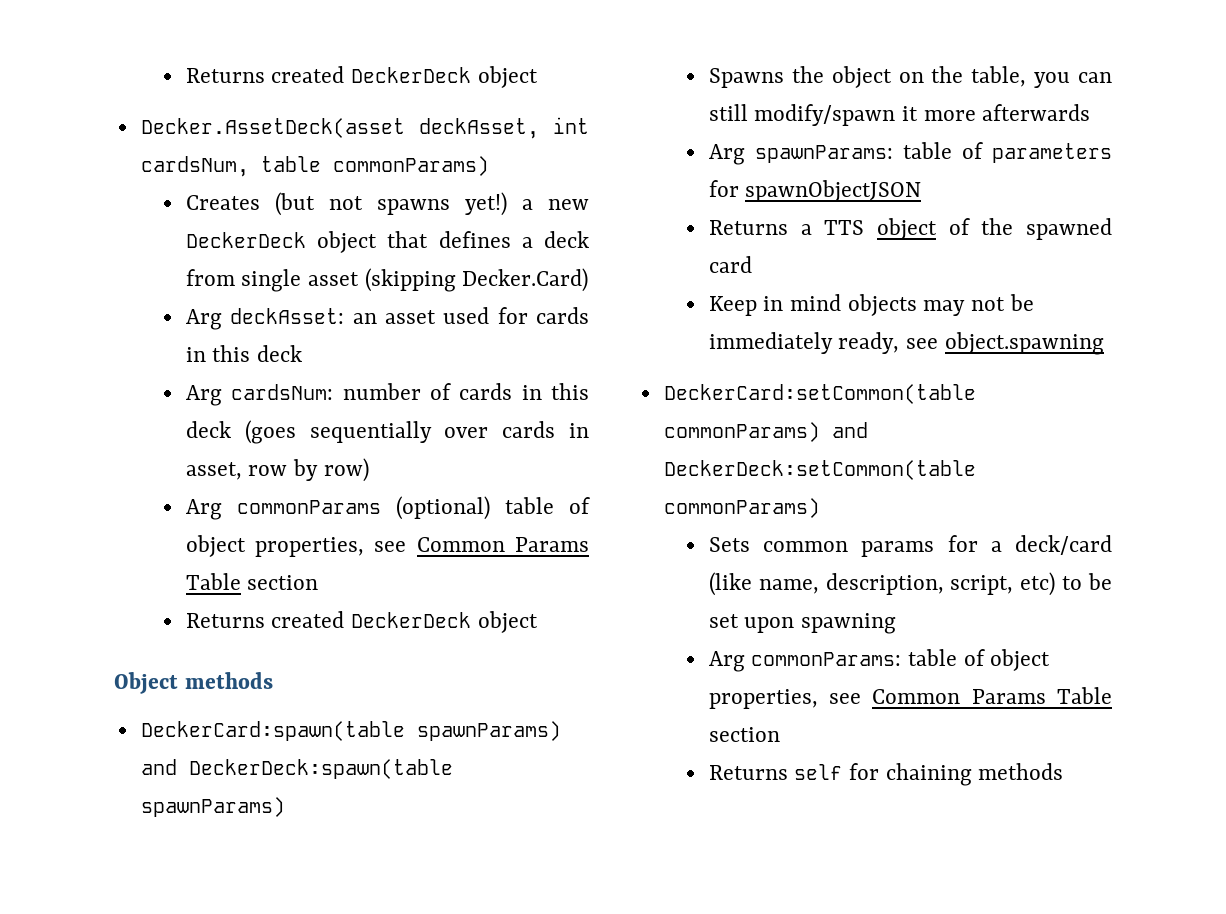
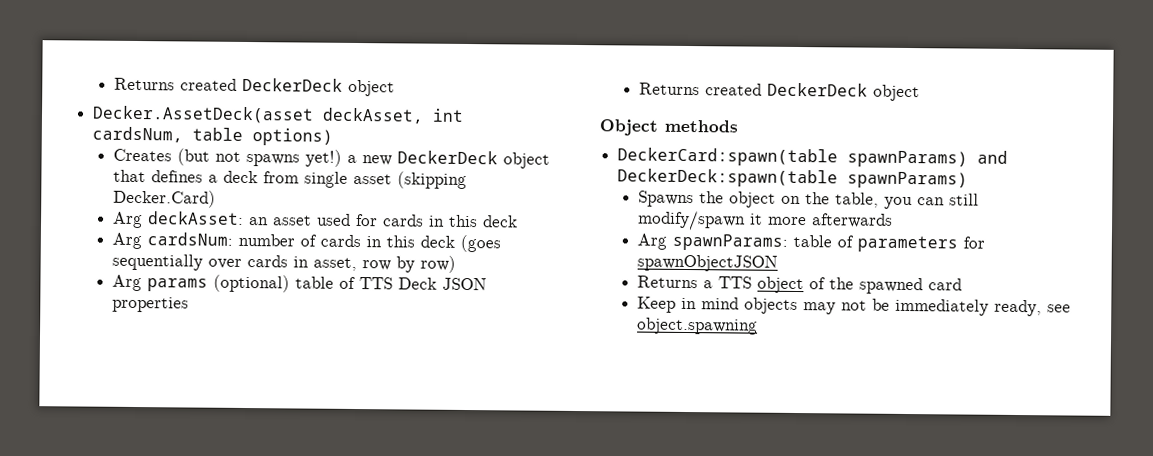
[332,156,489,176] commonParams) -> [252,128,334,146] options)
[236,500,381,514] commonParams -> [147,278,209,292] params
[185,535,589,557] [185,573,319,590] object properties, see Common Params Table section -> [359,277,488,291] [112,296,190,313] TTS Deck JSON properties
[663,384,976,404] [663,422,868,442] [663,460,976,480] [663,498,820,518] [708,535,1112,557] [708,572,1112,596] [708,613,897,634] [708,649,1051,672] [708,687,1112,709] [708,727,780,742] [708,763,1064,786] // DeckerCard:setCommon(table commonParams) and DeckerDeck:setCommon(table commonParams) // Sets common params for a deck/card (like name, description, script, etc) to be set upon spawning // Arg commonParams: table of object properties, see Common Params Table section // Returns self for chaining methods -> (759, 326) none

